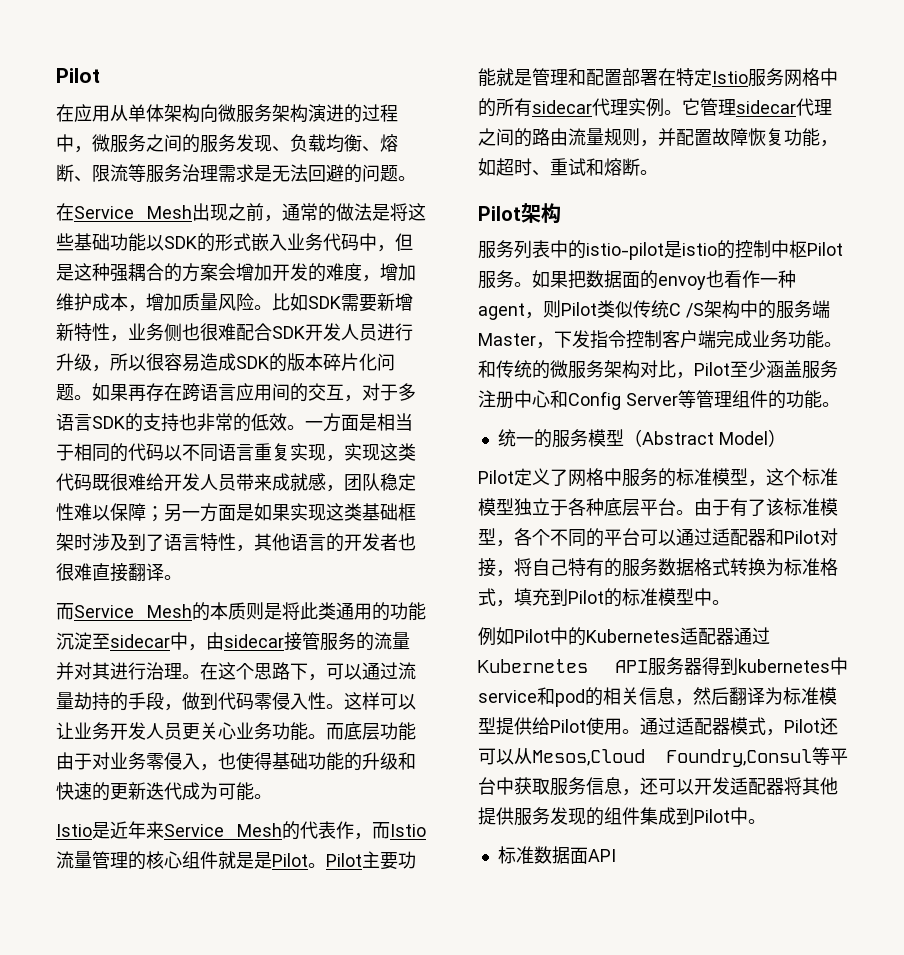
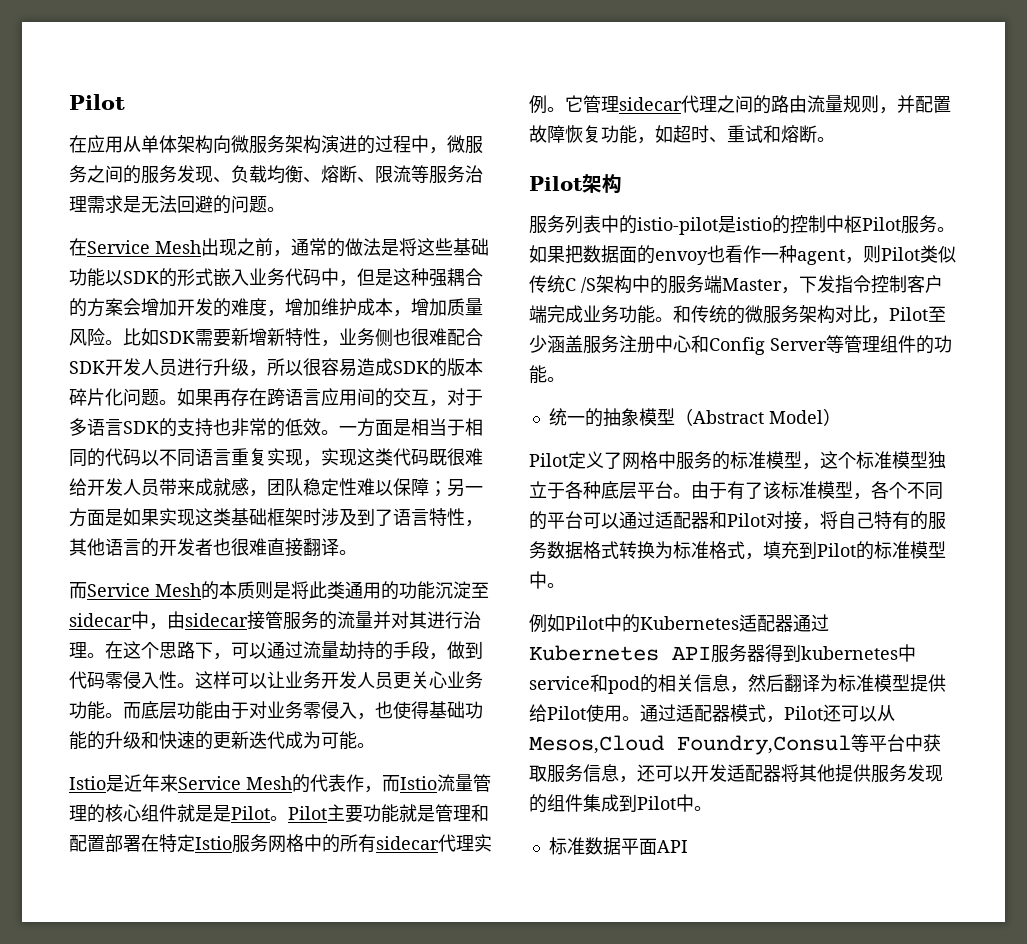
[551,429,588,448] 服务 -> [602,408,639,426] 抽象
(570, 855) none -> [620,838,639,855] 平

